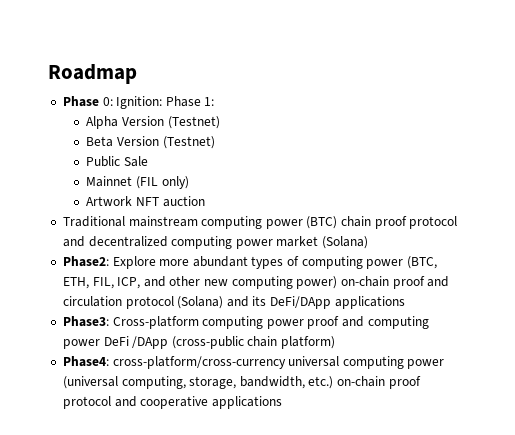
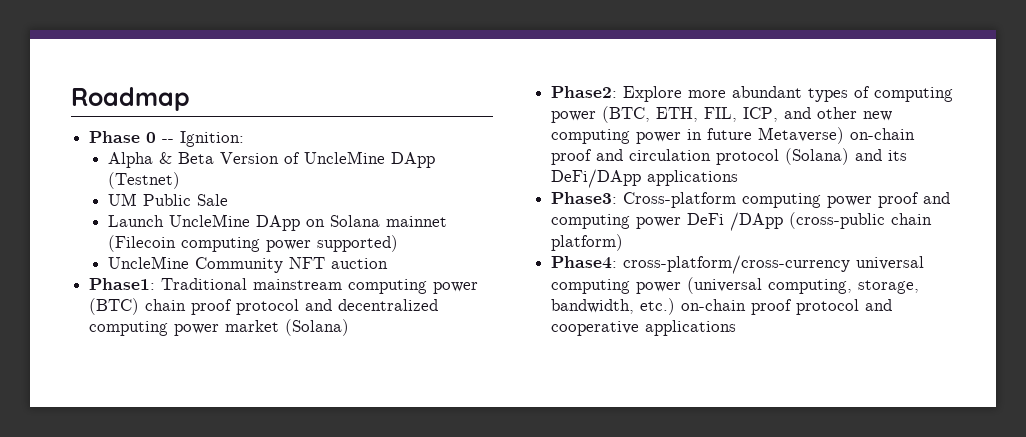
[102,97,113,106] 0: -> [146,132,175,143] 0 --
[165,96,215,107] Phase 1: -> (245, 139) none
[122,116,220,129] [86,136,215,149] [86,156,149,167] [86,176,189,189] [86,196,133,206] Version (Testnet) // Beta Version (Testnet) // Public Sale // Mainnet (FIL only) // Artwork -> [159,151,436,168] [108,172,181,189] [108,193,229,206] [108,214,448,231] [108,235,399,252] [108,256,284,273] & Beta Version of UncleMine DApp (Testnet) // UM Public Sale // Launch UncleMine DApp on Solana mainnet (Filecoin computing power supported) // UncleMine Community
(205, 201) none -> [89,278,156,290] Phase1:
[296,276,338,289] power) -> [636,127,845,144] power in future Metaverse)

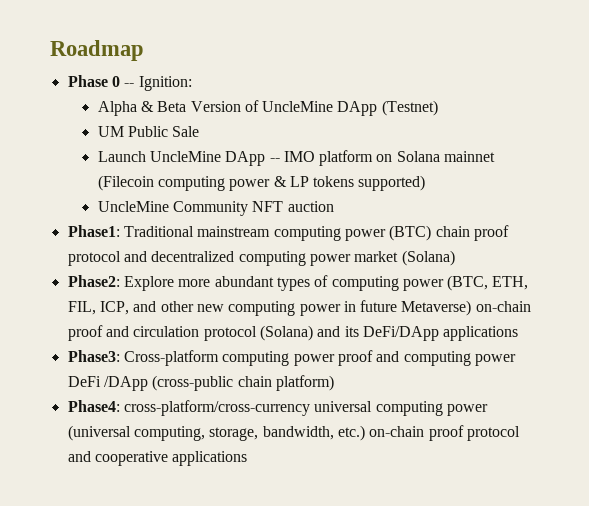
(301, 223) none -> [269,150,374,166] -- IMO platform
(312, 246) none -> [273,176,355,187] & LP tokens

